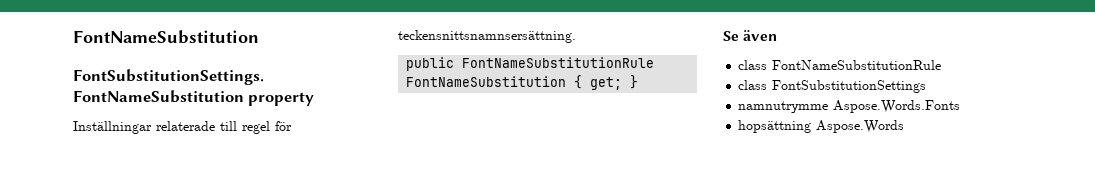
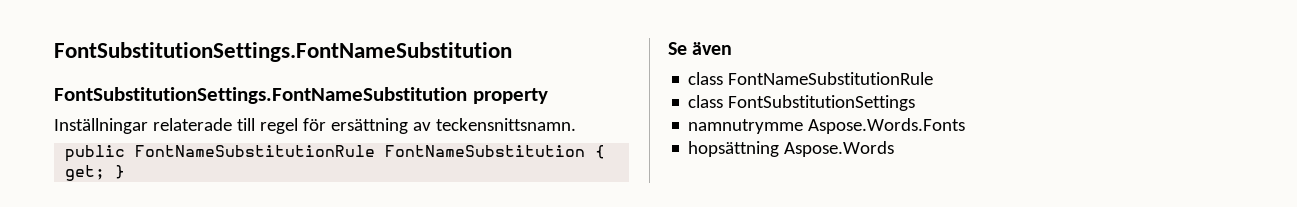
[73,30,259,44] FontNameSubstitution -> [54,42,512,62] FontSubstitutionSettings.FontNameSubstitution
[398,30,576,43] teckensnittsnamnsersättning. -> [330,118,576,134] ersättning av teckensnittsnamn.

